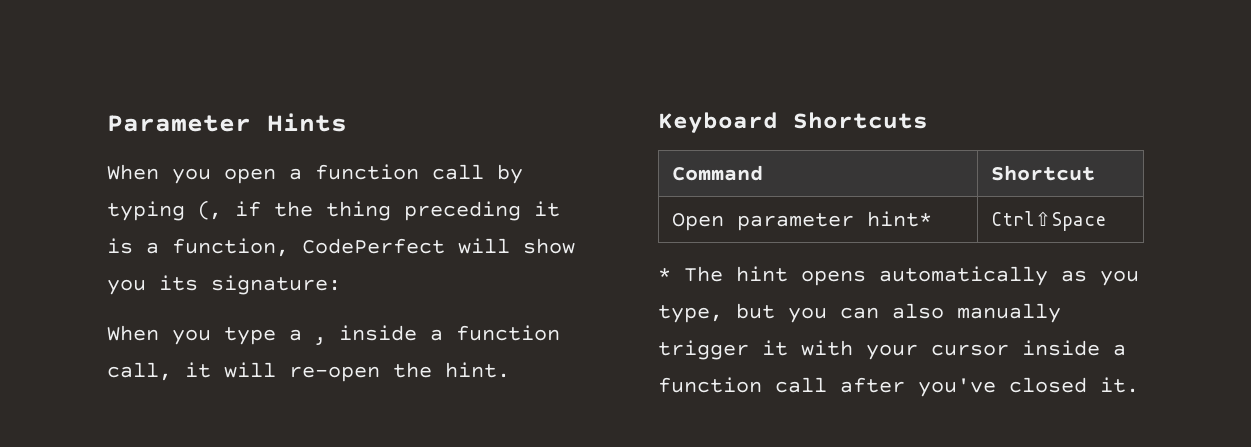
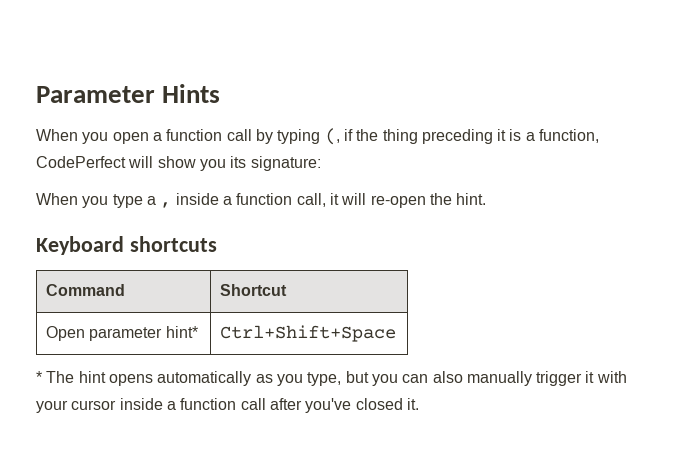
[793,112,928,129] Shortcuts -> [129,236,217,252] shortcuts
[990,211,1106,231] Ctrl⇧Space -> [219,325,396,342] Ctrl+Shift+Space

